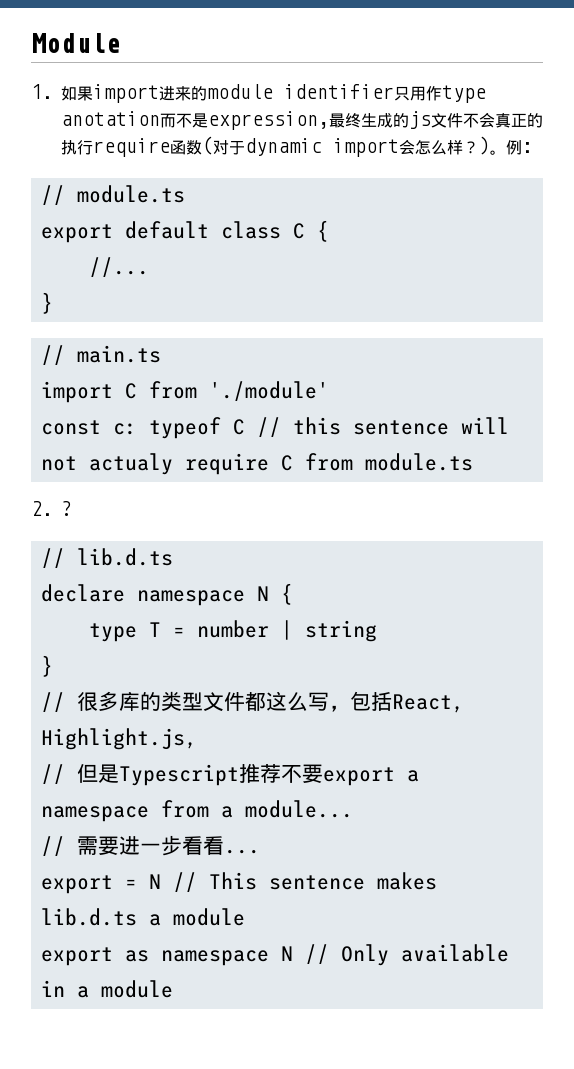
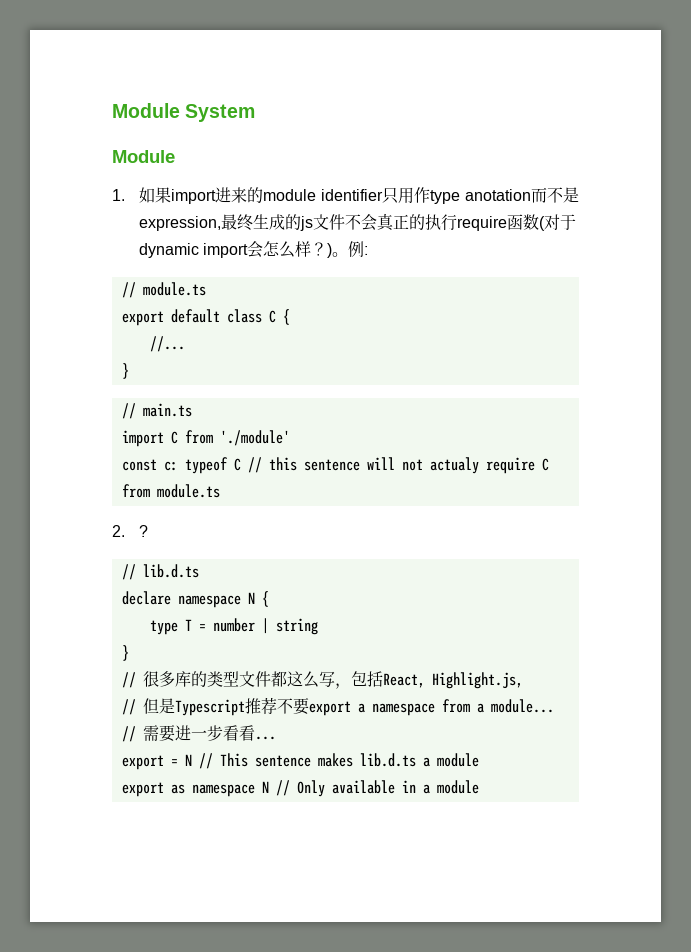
[31,33,121,53] Module -> [112,103,256,122] [112,150,175,163] Module System // Module

